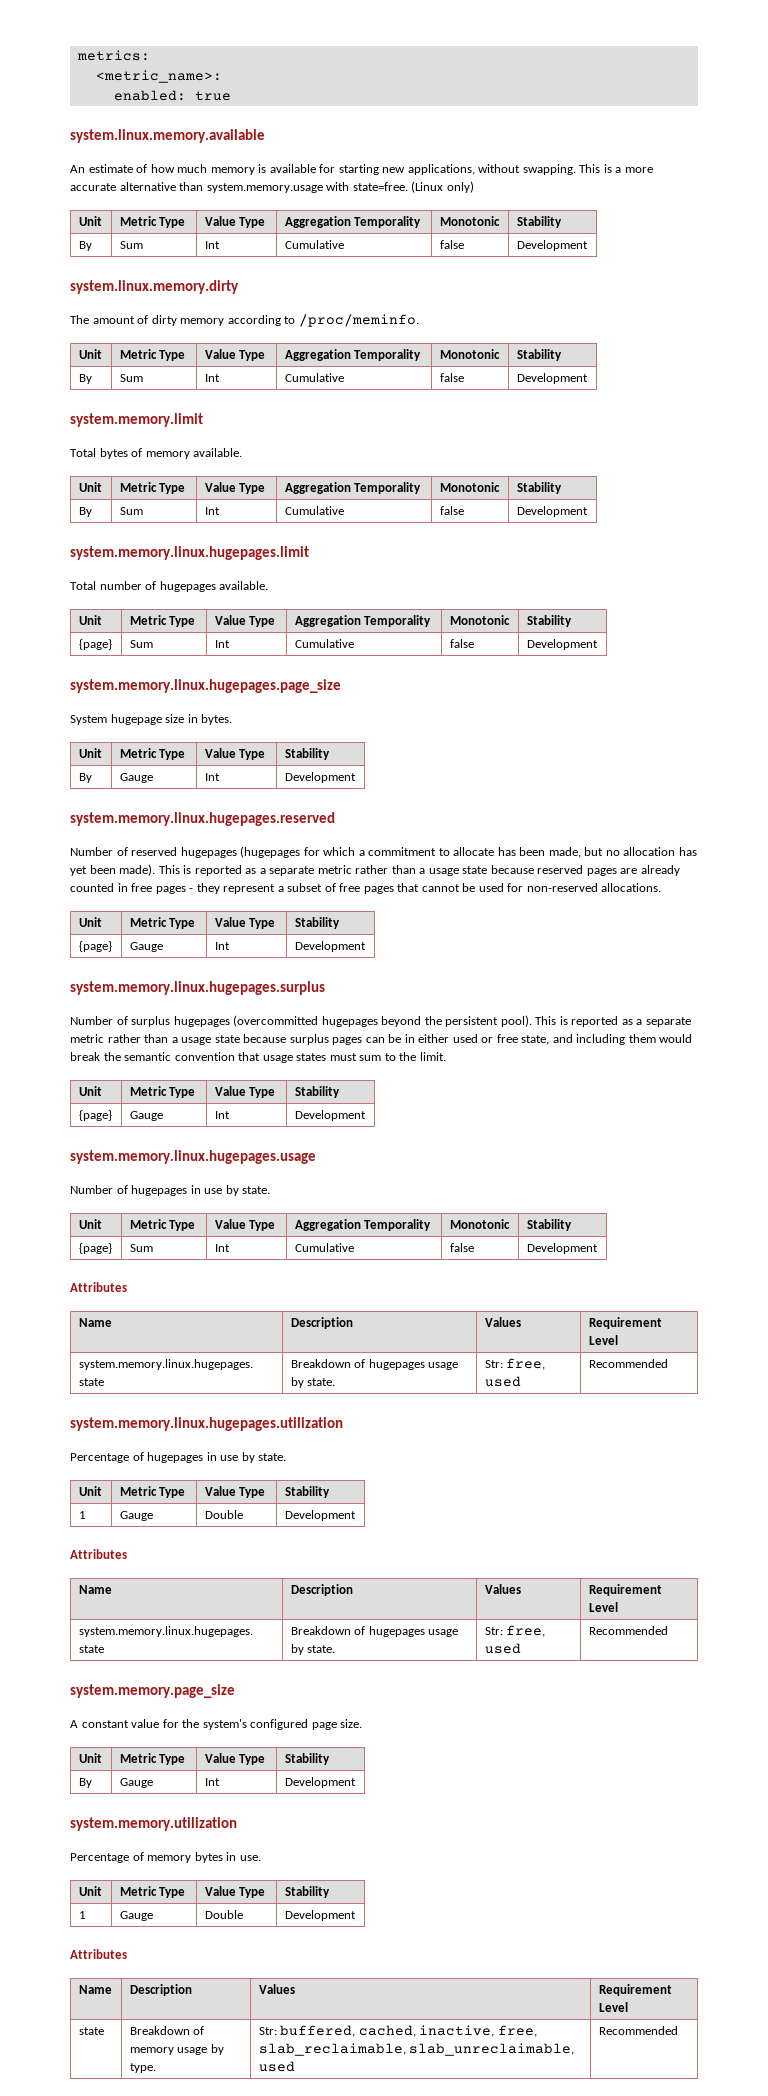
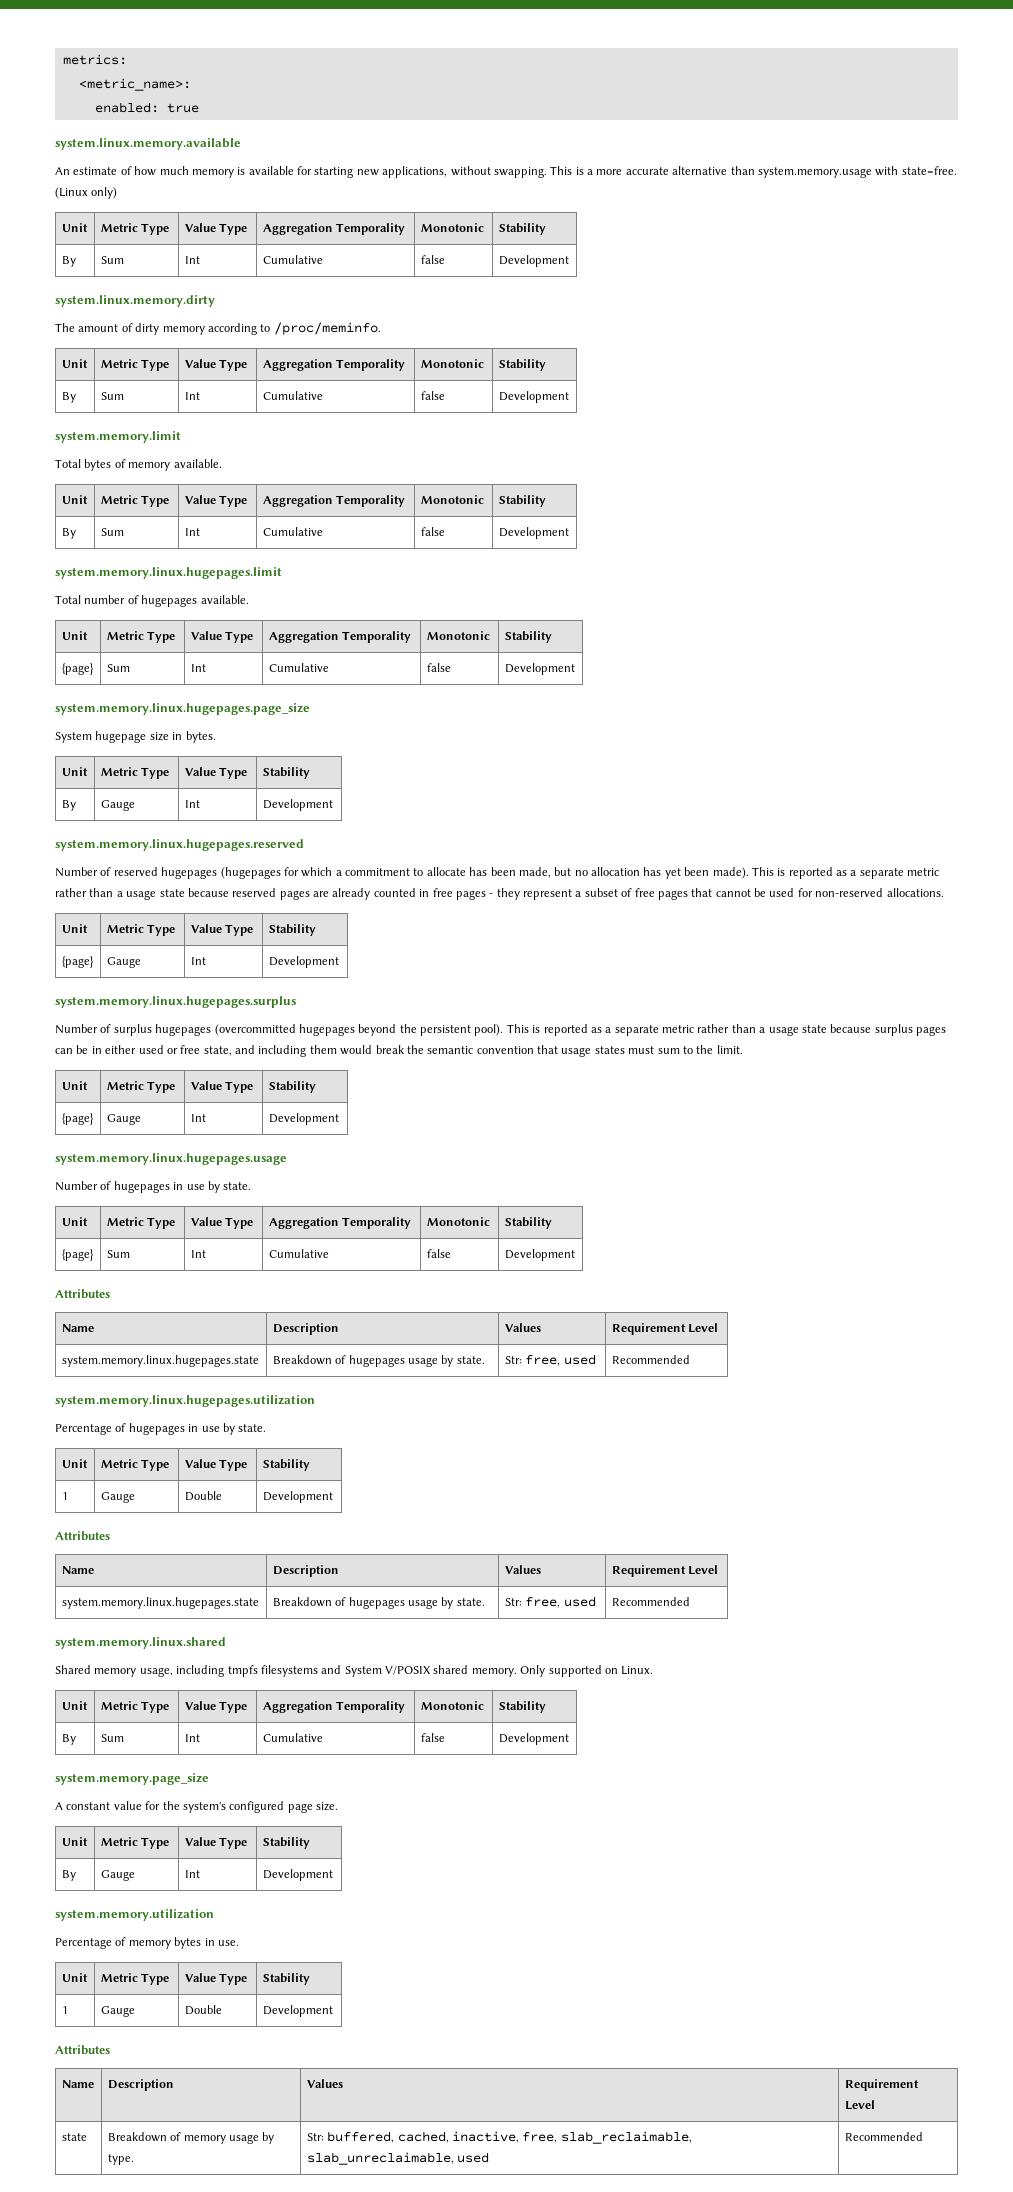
(668, 1630) none -> [55,1637,226,1649] [55,1665,654,1677] [61,1701,88,1710] [100,1701,170,1713] [184,1701,248,1713] [262,1701,406,1713] [420,1701,484,1710] [498,1701,546,1713] [61,1734,76,1745] [100,1734,124,1742] [184,1734,200,1742] [262,1733,323,1742] [420,1733,445,1742] [498,1733,569,1745] // system.memory.linux.shared // Shared memory usage, including tmpfs filesystems and System V/POSIX shared memory. Only supported on Linux. // Unit | Metric Type | Value Type | Aggregation Temporality | Monotonic | Stability // By | Sum | Int | Cumulative | false | Development

